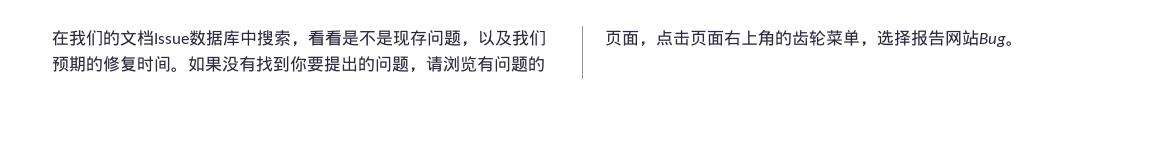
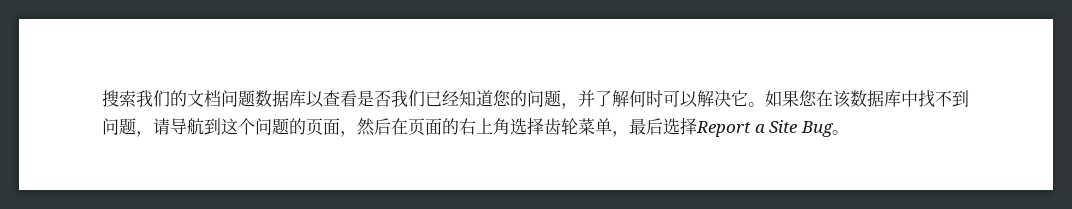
[52,30,69,46] 在 -> [102,90,136,107] 搜索
[154,30,546,47] [52,56,545,73] [605,29,979,47] Issue数据库中搜索，看看是不是现存问题，以及我们预期的修复时间。如果没有找到你要提出的问题，请浏览有问题的页面，点击页面右上角的齿轮菜单，选择报告网站 -> [221,90,969,109] [102,117,799,137] 问题数据库以查看是否我们已经知道您的问题，并了解何时可以解决它。如果您在该数据库中找不到问题，请导航到这个问题的页面，然后在页面的右上角选择齿轮菜单，最后选择Report a Site

